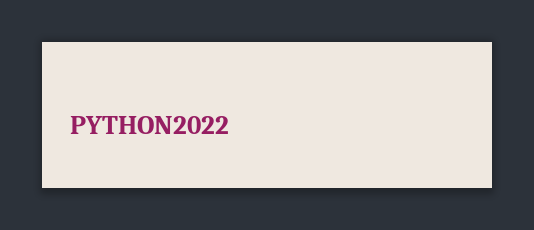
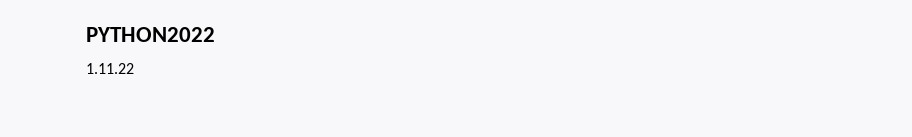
(229, 125) none -> [86,63,134,74] // 1.11.22

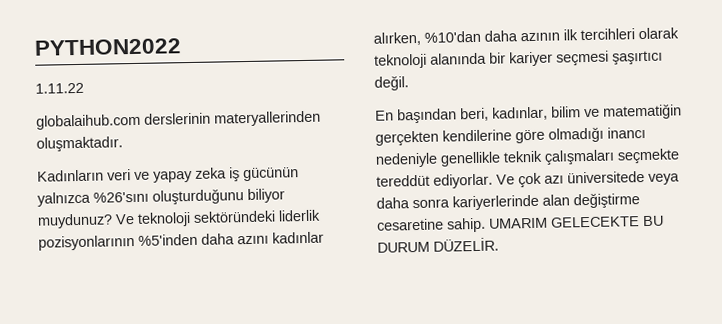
(134, 68) none -> [36,110,321,130] [36,136,123,152] [37,167,299,183] [37,188,285,207] [37,209,321,229] [38,231,324,251] [373,27,679,46] [374,50,663,69] [374,75,409,91] [375,103,682,124] [375,126,646,146] [375,148,680,168] [376,171,680,189] [376,192,640,211] [377,215,664,233] [377,237,499,253] // globalaihub.com derslerinin materyallerinden oluşmaktadır. // Kadınların veri ve yapay zeka iş gücünün yalnızca %26'sını oluşturduğunu biliyor muydunuz? Ve teknoloji sektöründeki liderlik pozisyonlarının %5'inden daha azını kadınlar alırken, %10'dan daha azının ilk tercihleri olarak teknoloji alanında bir kariyer seçmesi şaşırtıcı değil. // En başından beri, kadınlar, bilim ve matematiğin gerçekten kendilerine göre olmadığı inancı nedeniyle genellikle teknik çalışmaları seçmekte tereddüt ediyorlar. Ve çok azı üniversitede veya daha sonra kariyerlerinde alan değiştirme cesaretine sahip. UMARIM GELECEKTE BU DURUM DÜZELİR.

